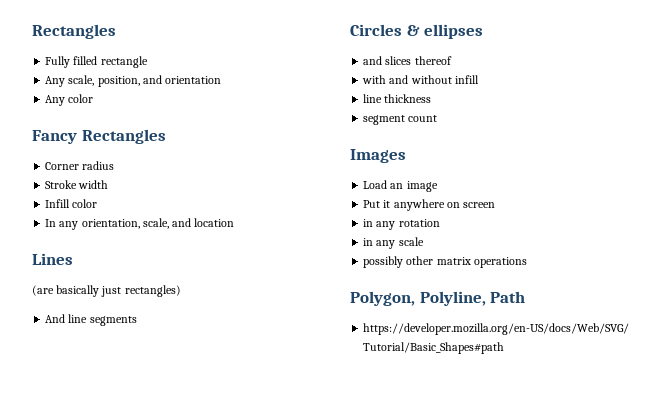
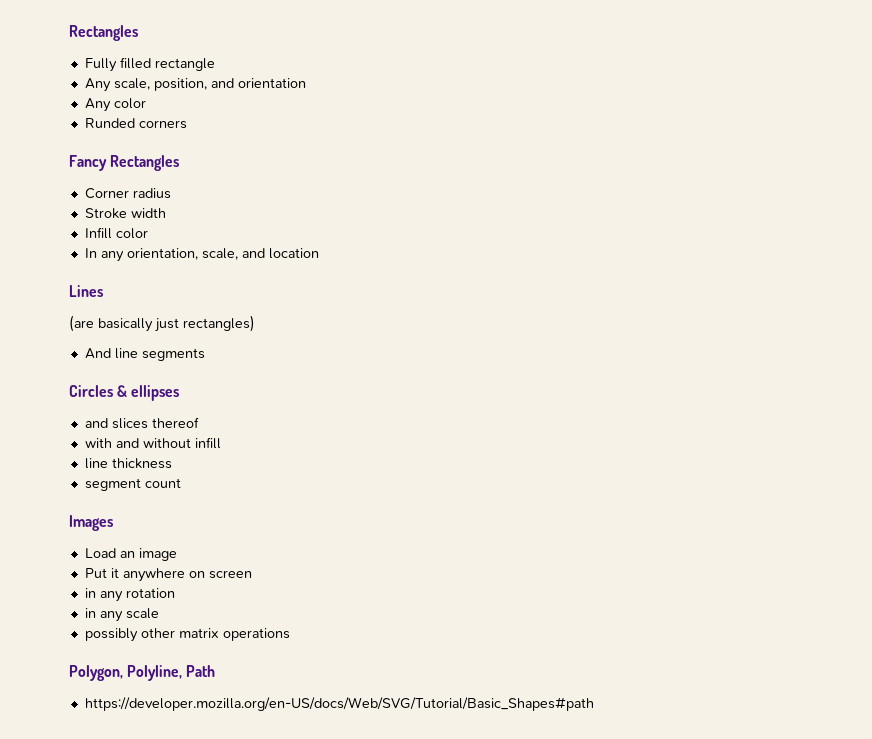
(94, 98) none -> [84,118,187,129] // Runded corners

